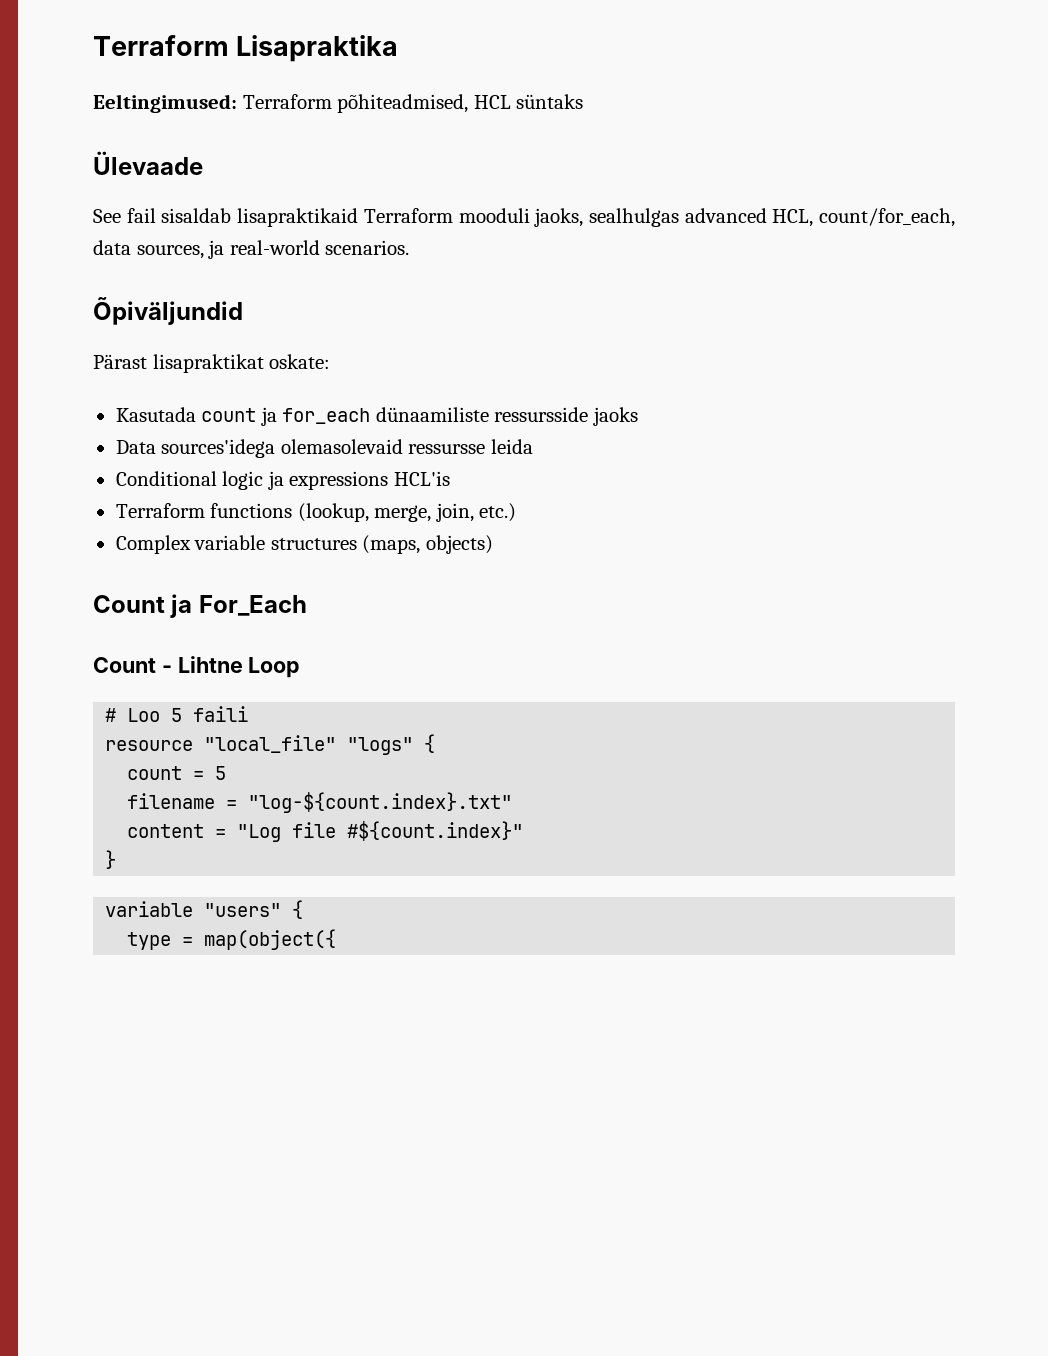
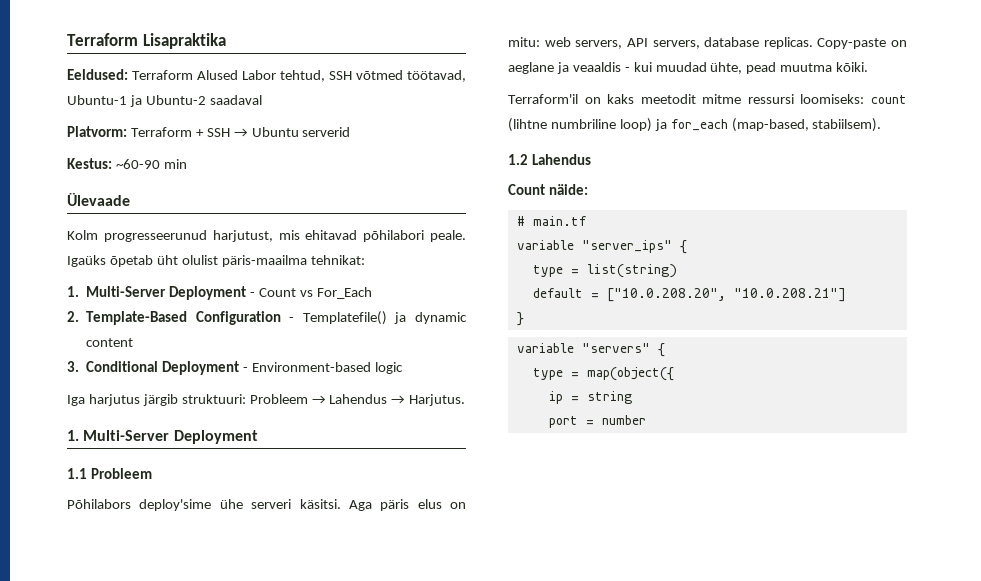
[93,94,584,113] [93,151,203,175] [93,208,956,227] [93,240,410,259] [93,297,243,325] [93,354,331,373] [115,407,638,426] [115,439,533,458] [115,471,450,490] [115,503,517,522] [115,535,493,554] [93,594,307,618] [93,656,301,678] [105,706,249,722] [105,734,436,755] [127,766,227,780] [127,792,513,813] [127,821,524,842] Eeltingimused: Terraform põhiteadmised, HCL süntaks // Ülevaade // See fail sisaldab lisapraktikaid Terraform mooduli jaoks, sealhulgas advanced HCL, count/for_each, data sources, ja real-world scenarios. // Õpiväljundid // Pärast lisapraktikat oskate: // Kasutada count ja for_each dünaamiliste ressursside jaoks // Data sources'idega olemasolevaid ressursse leida // Conditional logic ja expressions HCL'is // Terraform functions (lookup, merge, join, etc.) // Complex variable structures (maps, objects) // Count ja For_Each // Count - Lihtne Loop // # Loo 5 faili // resource "local_file" "logs" { // count = 5 // filename = "log-${count.index}.txt" // content = "Log file #${count.index}" -> [67,69,466,82] [67,95,262,107] [67,126,351,137] [67,158,187,169] [67,193,130,206] [67,230,466,242] [67,255,365,267] [67,286,372,300] [67,311,468,325] [86,338,134,347] [67,361,403,375] [67,394,466,406] [67,430,258,444] [67,468,153,479] [67,499,466,511] [508,37,907,49] [508,62,869,74] [508,94,907,104] [508,118,882,132] [508,154,592,165] [508,184,588,195] [516,216,586,226] [516,240,687,254] [532,264,677,278] [532,288,846,302] Eeldused: Terraform Alused Labor tehtud, SSH võtmed töötavad, Ubuntu-1 ja Ubuntu-2 saadaval // Platvorm: Terraform + SSH → Ubuntu serverid // Kestus: ~60-90 min // Ülevaade // Kolm progresseerunud harjutust, mis ehitavad põhilabori peale. Igaüks õpetab üht olulist päris-maailma tehnikat: // 1. Multi-Server Deployment - Count vs For_Each // 2. Template-Based Configuration - Templatefile() ja dynamic content // 3. Conditional Deployment - Environment-based logic // Iga harjutus järgib struktuuri: Probleem → Lahendus → Harjutus. // 1. Multi-Server Deployment // 1.1 Probleem // Põhilabors deploy'sime ühe serveri käsitsi. Aga päris elus on mitu: web servers, API servers, database replicas. Copy-paste on aeglane ja veaaldis - kui muudad ühte, pead muutma kõiki. // Terraform'il on kaks meetodit mitme ressursi loomiseks: count (lihtne numbriline loop) ja for_each (map-based, stabiilsem). // 1.2 Lahendus // Count näide: // # main.tf // variable "server_ips" { // type = list(string) // default = ["10.0.208.20", "10.0.208.21"]
[204,903,282,917] "users" -> [581,343,650,353] "servers"
(337, 939) none -> [548,391,632,404] [548,415,646,428] // ip = string // port = number

